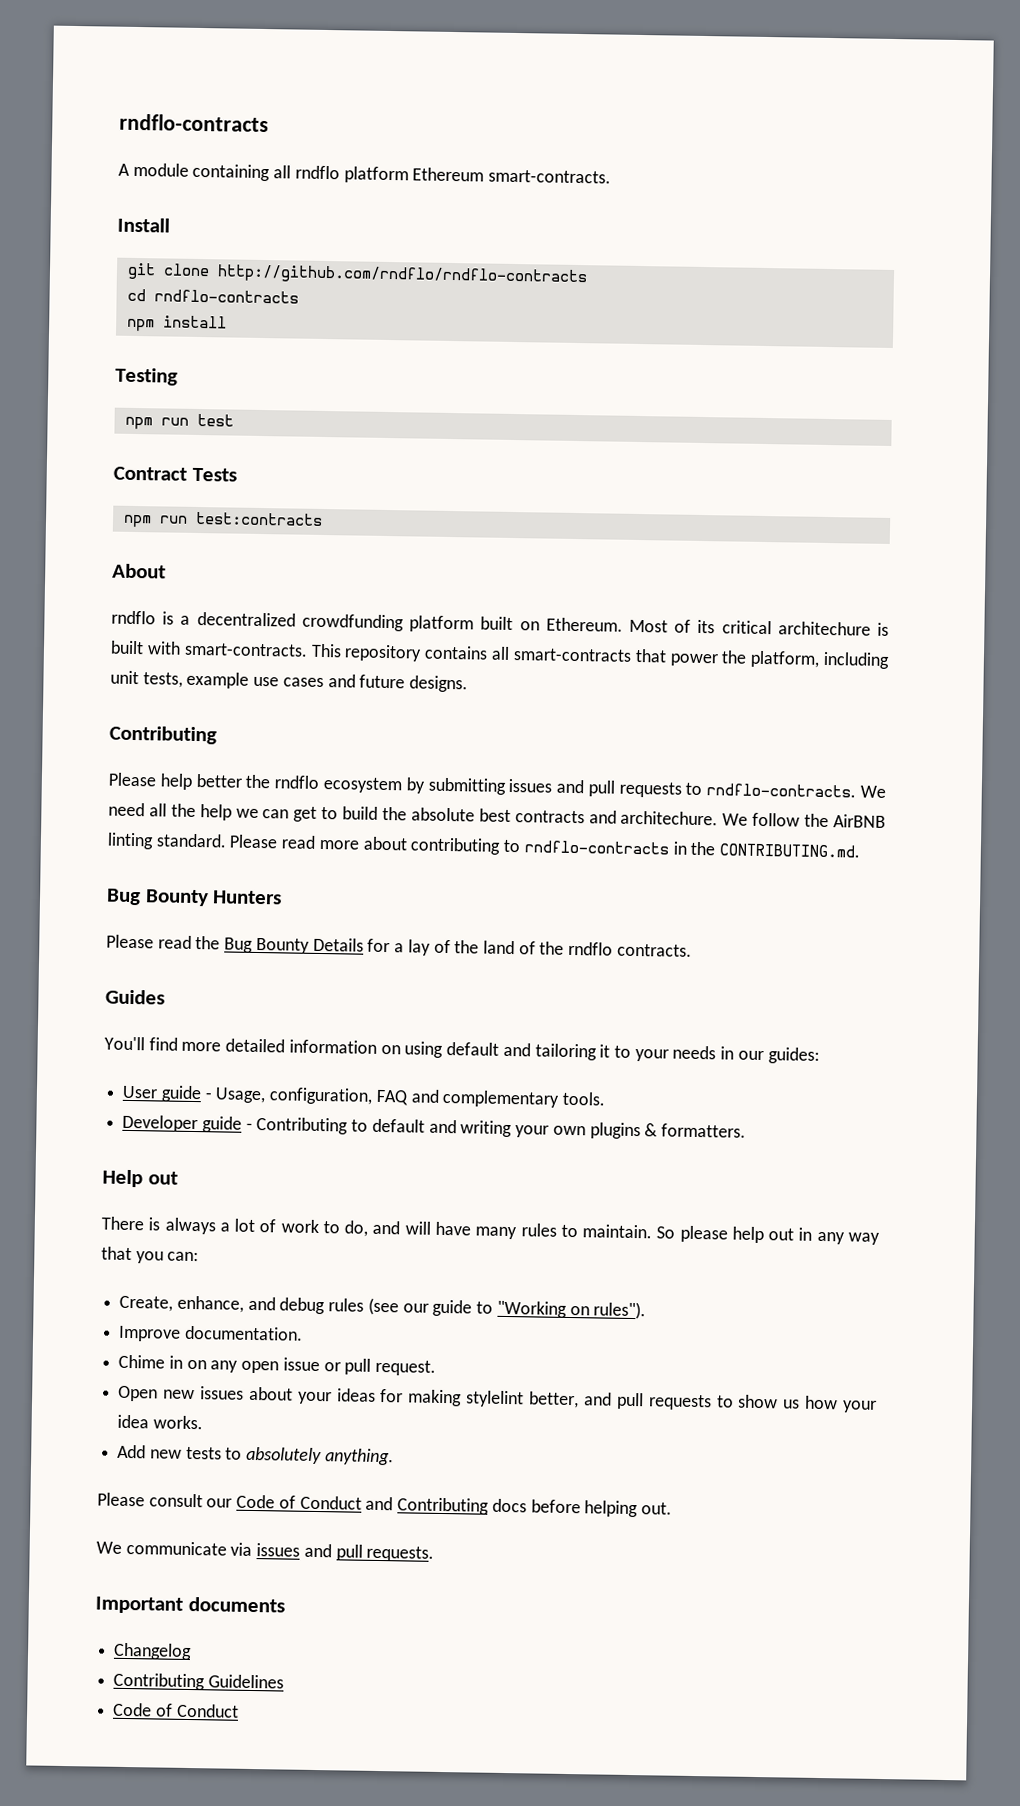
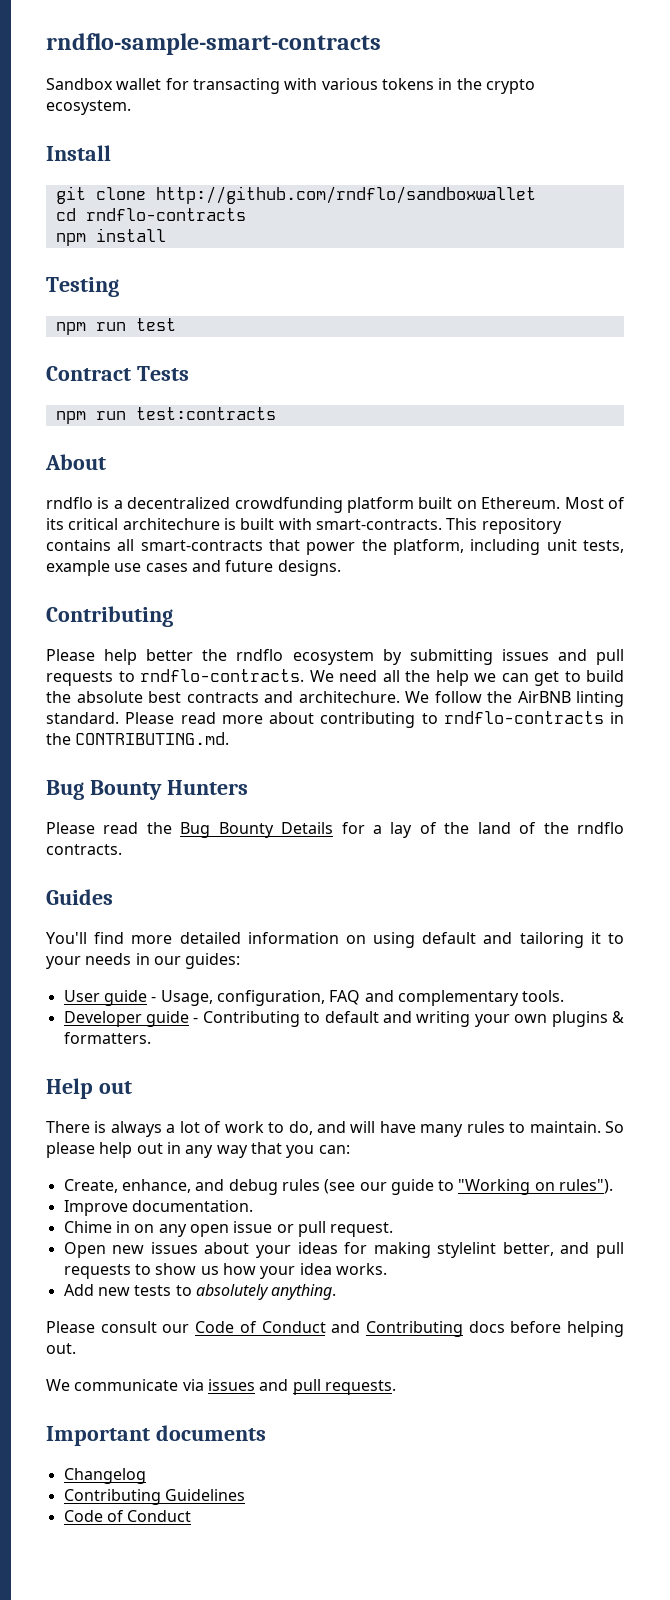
[119,113,269,133] [118,162,612,184] rndflo-contracts // A module containing all rndflo platform Ethereum smart-contracts. -> [46,33,381,55] [46,78,535,94] [46,100,131,115] rndflo-sample-smart-contracts // Sandbox wallet for transacting with various tokens in the crypto ecosystem.
[216,264,588,287] http://github.com/rndflo/rndflo-contracts -> [155,186,536,204] http://github.com/rndflo/sandboxwallet

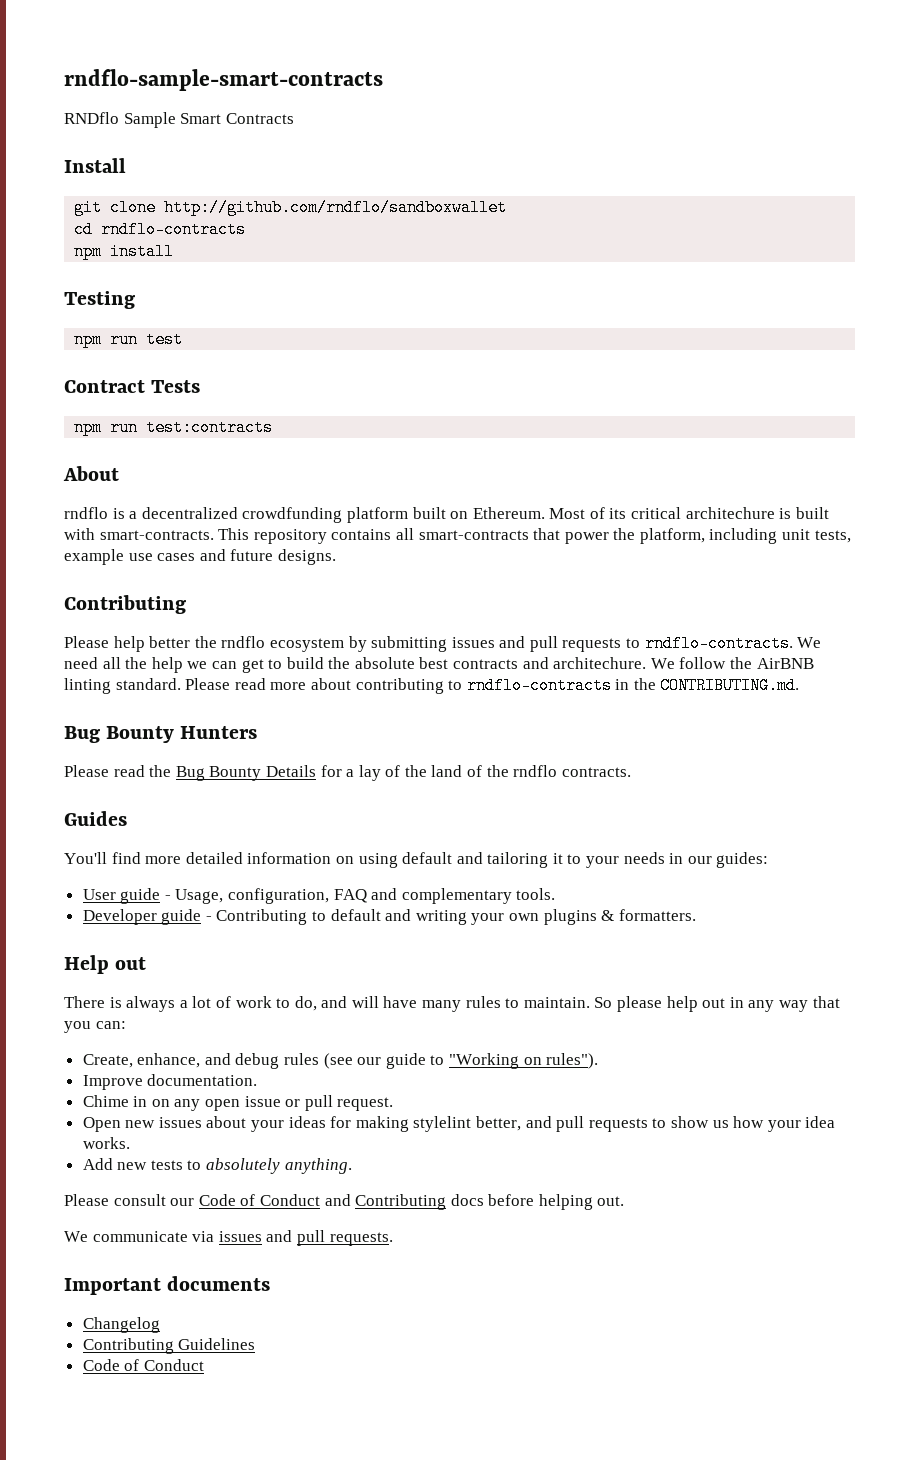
[46,78,535,94] [46,100,131,115] Sandbox wallet for transacting with various tokens in the crypto ecosystem. -> [64,112,294,128] RNDflo Sample Smart Contracts

